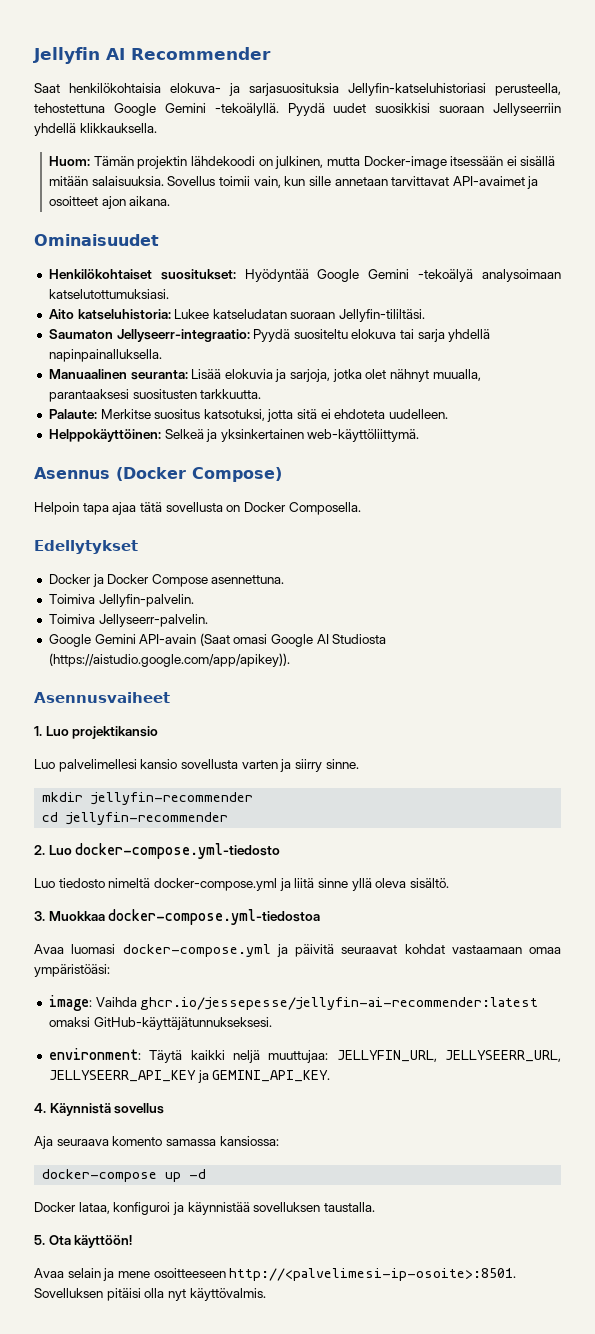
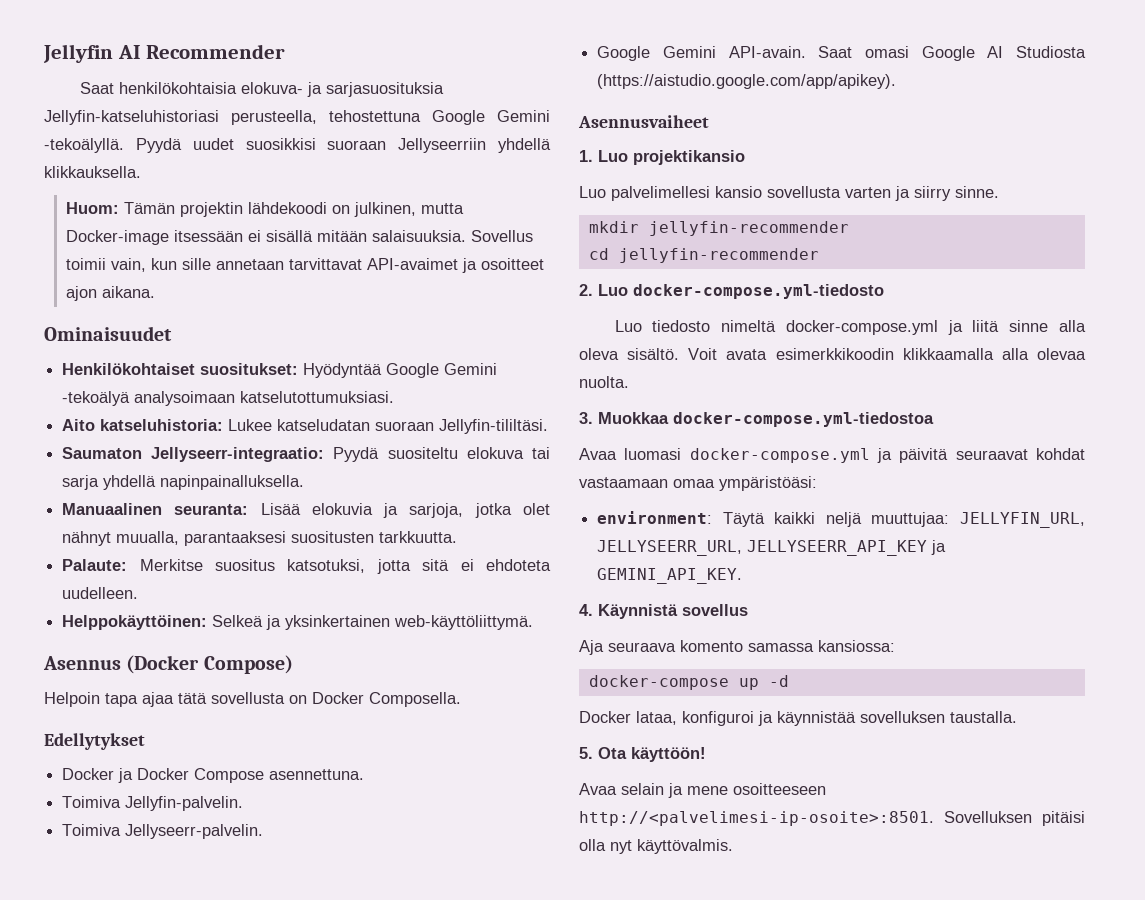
[139,633,230,646] API-avain (Saat -> [728,46,853,58] API-avain. Saat
[48,653,290,667] (https://aistudio.google.com/app/apikey)). -> [597,74,897,89] (https://aistudio.google.com/app/apikey).
[351,878,372,891] yllä -> [1059,320,1086,332] alla
(449, 883) none -> [688,348,1086,360] [579,376,629,388] Voit avata esimerkkikoodin klikkaamalla alla olevaa nuolta.
[48,995,539,1011] [48,1017,272,1030] // image: Vaihda ghcr.io/jessepesse/jellyfin-ai-recommender:latest omaksi GitHub-käyttäjätunnukseksesi. -> (817, 483) none

